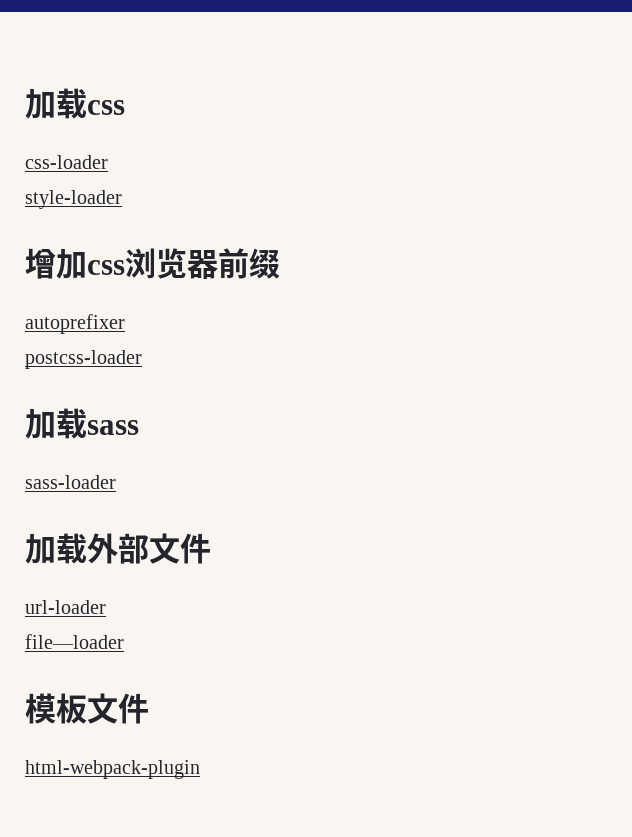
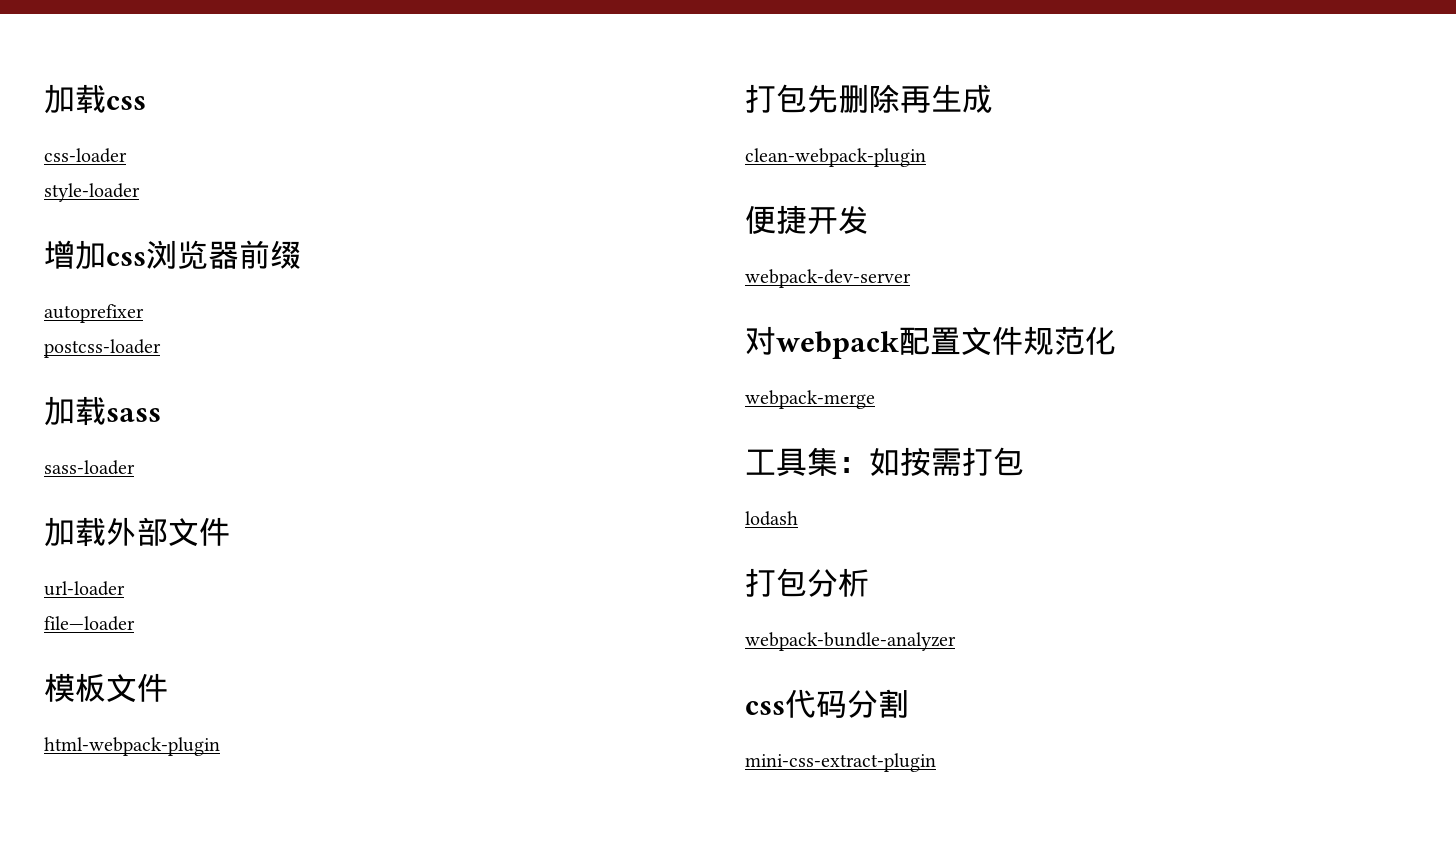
(200, 769) none -> [745,84,993,113] [745,148,926,167] [745,205,869,235] [745,269,911,288] [745,326,1116,359] [745,390,875,409] [745,447,1024,477] [745,511,798,526] [745,568,869,597] [745,632,956,651] [745,689,909,718] [745,753,936,772] // 打包先删除再生成 // clean-webpack-plugin // 便捷开发 // webpack-dev-server // 对webpack配置文件规范化 // webpack-merge // 工具集：如按需打包 // lodash // 打包分析 // webpack-bundle-analyzer // css代码分割 // mini-css-extract-plugin

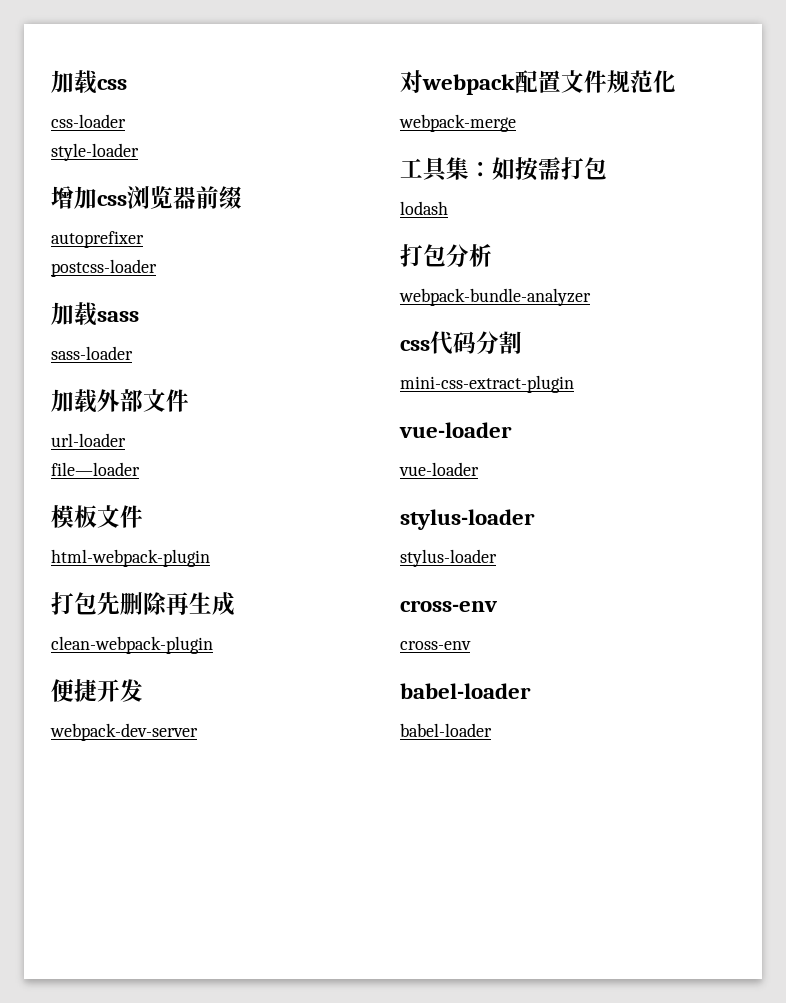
(936, 762) none -> [399,422,512,438] [399,462,479,476] [400,509,535,530] [400,549,497,567] [400,600,497,612] [400,641,471,650] [400,683,531,699] [400,723,492,737] // vue-loader // vue-loader // stylus-loader // stylus-loader // cross-env // cross-env // babel-loader // babel-loader

